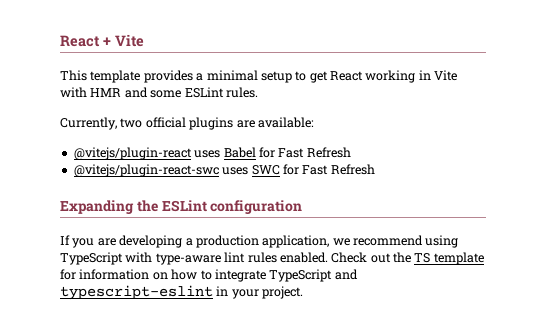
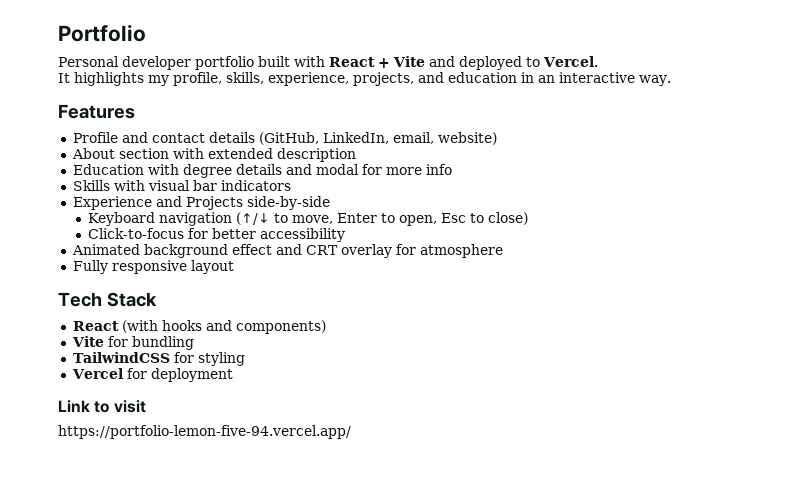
[60,34,144,47] [60,70,458,83] [60,87,258,98] [60,117,314,130] [73,147,351,160] [73,164,375,177] [60,200,303,214] [60,235,459,248] [60,252,484,265] [60,269,358,282] [60,285,304,300] React + Vite // This template provides a minimal setup to get React working in Vite with HMR and some ESLint rules. // Currently, two official plugins are available: // @vitejs/plugin-react uses Babel for Fast Refresh // @vitejs/plugin-react-swc uses SWC for Fast Refresh // Expanding the ESLint configuration // If you are developing a production application, we recommend using TypeScript with type-aware lint rules enabled. Check out the TS template for information on how to integrate TypeScript and typescript-eslint in your project. -> [58,24,146,42] [58,56,598,70] [58,72,671,86] [58,104,135,119] [72,132,497,145] [71,148,356,162] [72,164,452,178] [72,180,291,191] [72,196,330,210] [88,212,529,226] [88,228,346,242] [71,244,503,258] [72,260,234,274] [58,292,157,307] [72,320,326,334] [71,336,194,350] [72,352,245,366] [71,368,233,382] [58,400,146,413] [58,425,351,439] Portfolio // Personal developer portfolio built with React + Vite and deployed to Vercel. // It highlights my profile, skills, experience, projects, and education in an interactive way. // Features // Profile and contact details (GitHub, LinkedIn, email, website) // About section with extended description // Education with degree details and modal for more info // Skills with visual bar indicators // Experience and Projects side-by-side // Keyboard navigation (↑/↓ to move, Enter to open, Esc to close) // Click-to-focus for better accessibility // Animated background effect and CRT overlay for atmosphere // Fully responsive layout // Tech Stack // React (with hooks and components) // Vite for bundling // TailwindCSS for styling // Vercel for deployment // Link to visit // https://portfolio-lemon-five-94.vercel.app/

